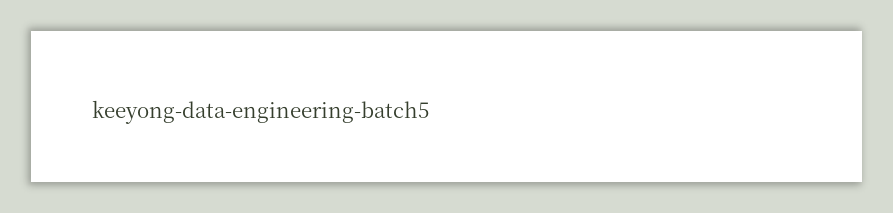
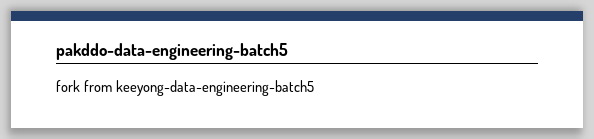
(92, 112) none -> [56,43,288,60] [56,80,112,92] pakddo-data-engineering-batch5 // fork from

